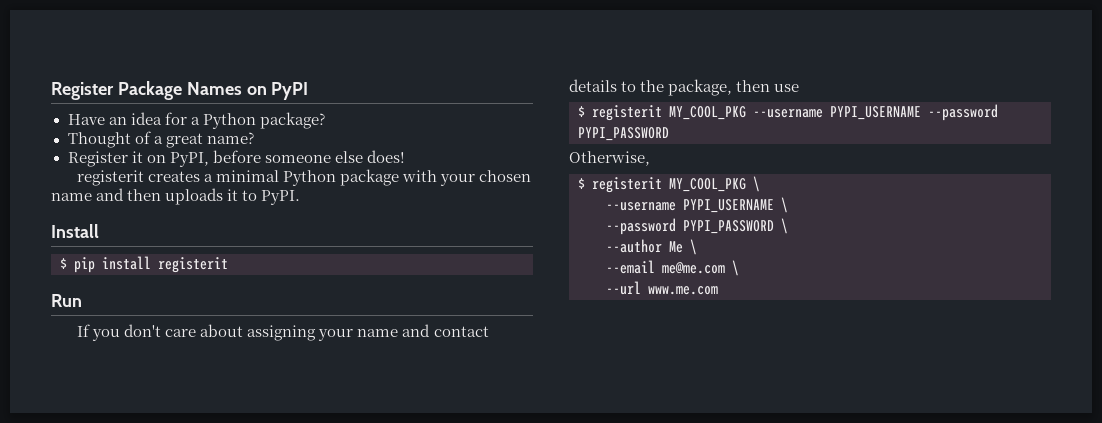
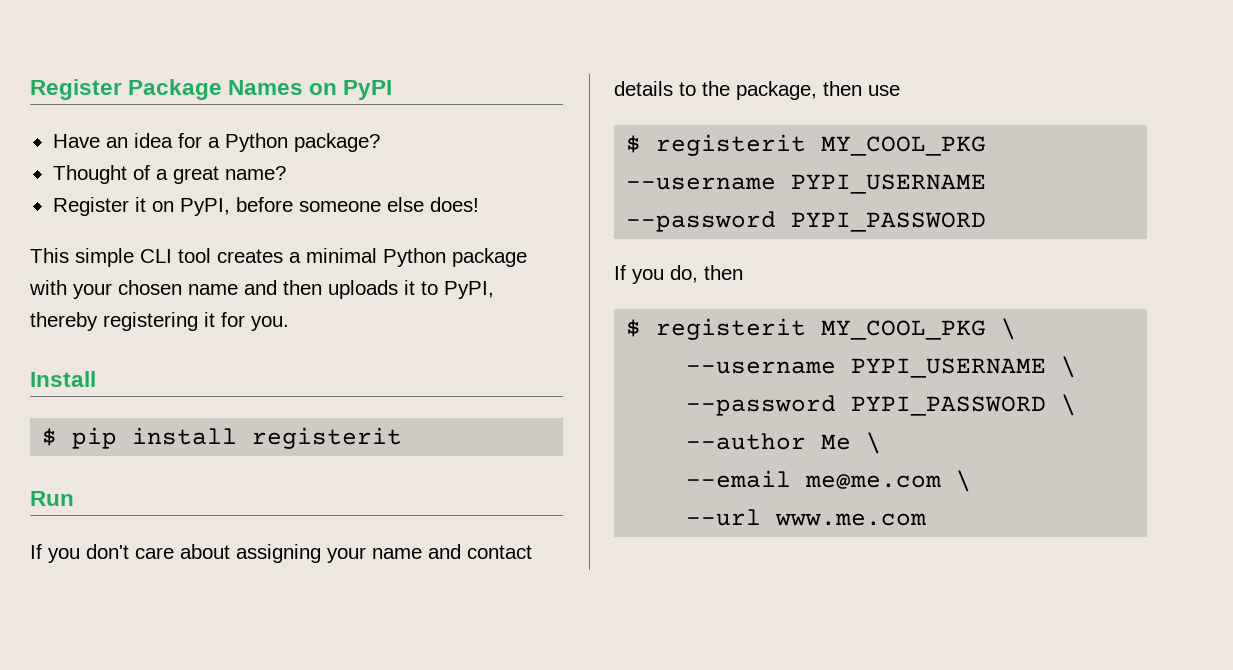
[77,170,145,186] registerit -> [30,248,211,267] This simple CLI tool
[261,190,301,205] PyPI. -> [444,281,494,299] [30,312,289,331] PyPI, thereby registering it for you.
[569,151,650,166] Otherwise, -> [614,265,743,284] If you do, then

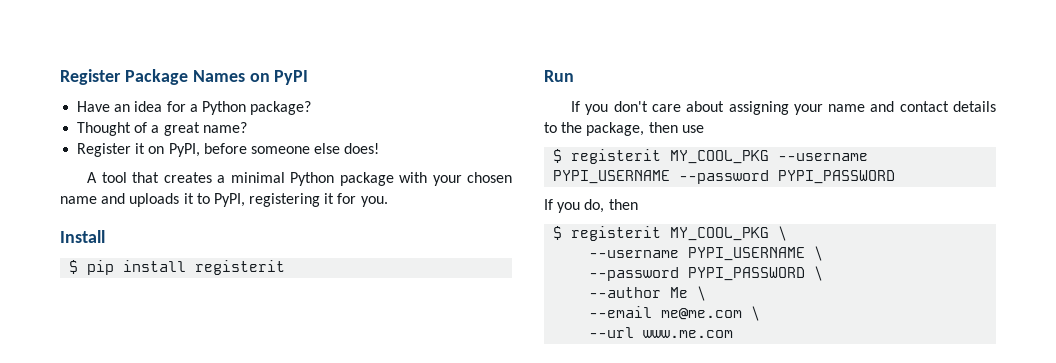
[30,248,211,267] This simple CLI tool -> [87,172,160,183] A tool that
[283,280,322,295] then -> (126, 198) none
[30,312,98,331] thereby -> (245, 200) none

